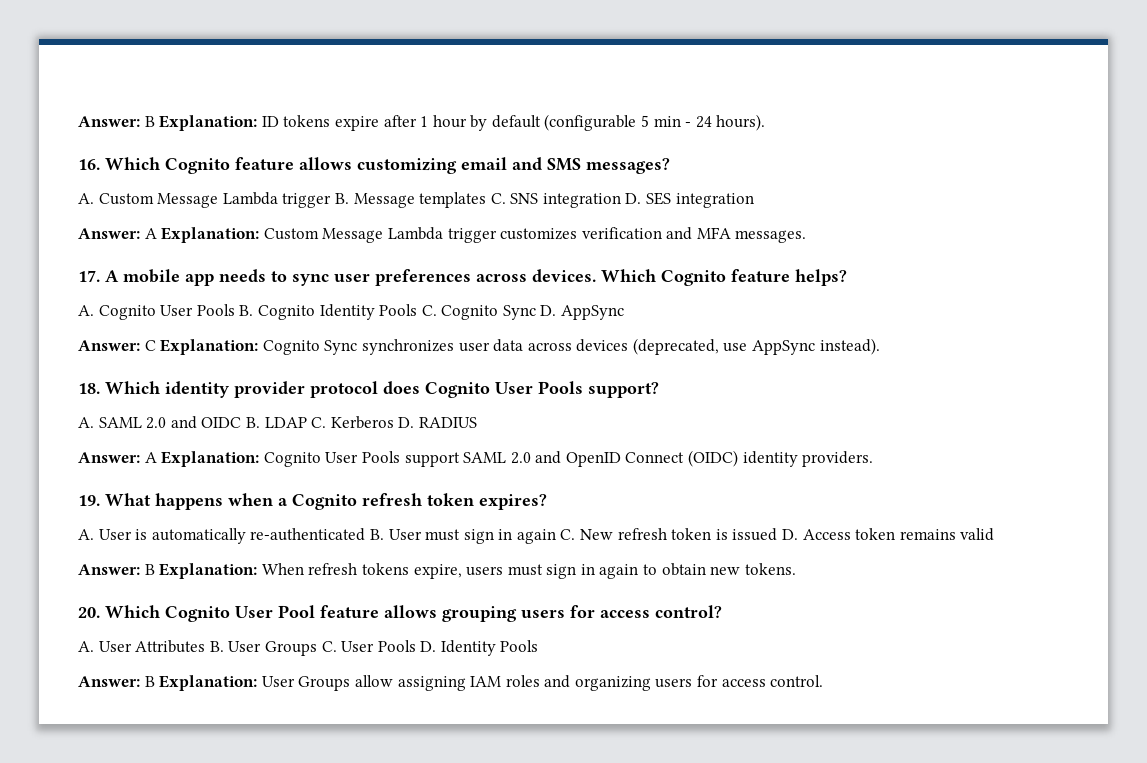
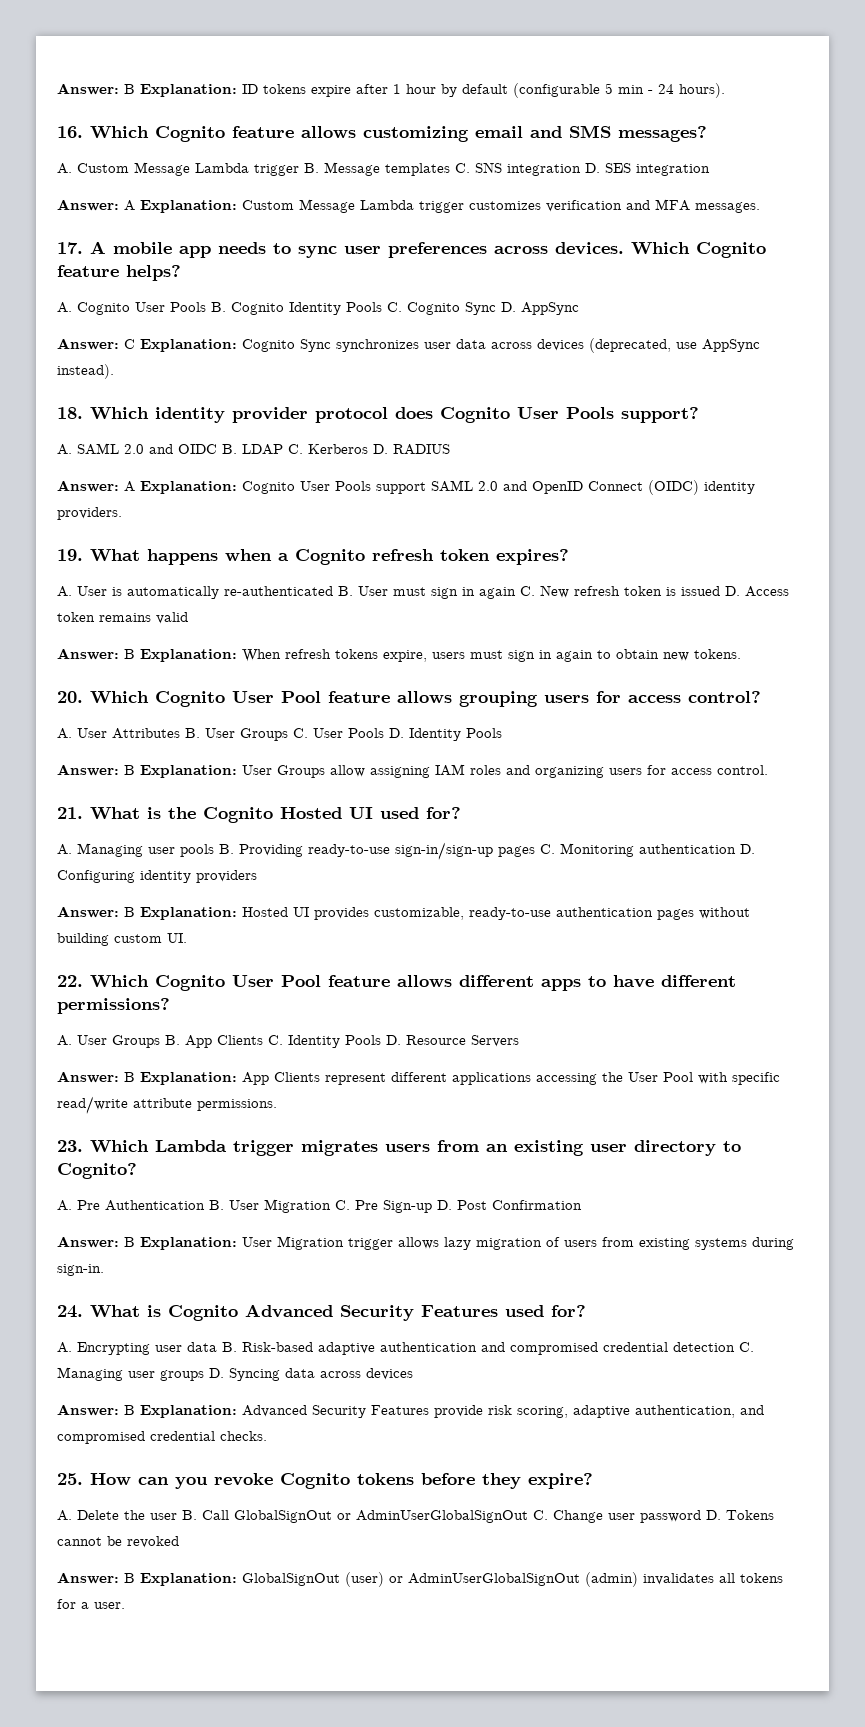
(824, 681) none -> [57,807,461,823] [57,842,755,860] [57,870,257,883] [57,906,750,920] [57,933,187,946] [57,975,736,991] [57,998,170,1014] [57,1035,519,1048] [57,1071,780,1085] [57,1096,277,1114] [57,1140,741,1156] [57,1163,137,1179] [57,1199,582,1213] [57,1236,794,1250] [57,1264,104,1276] [57,1304,586,1321] [57,1342,754,1355] [57,1367,413,1381] [57,1404,764,1418] [57,1431,267,1444] [57,1473,593,1489] [57,1510,774,1523] [57,1536,179,1548] [57,1572,783,1587] [57,1599,125,1609] // 21. What is the Cognito Hosted UI used for? // A. Managing user pools B. Providing ready-to-use sign-in/sign-up pages C. Monitoring authentication D. Configuring identity providers // Answer: B Explanation: Hosted UI provides customizable, ready-to-use authentication pages without building custom UI. // 22. Which Cognito User Pool feature allows different apps to have different permissions? // A. User Groups B. App Clients C. Identity Pools D. Resource Servers // Answer: B Explanation: App Clients represent different applications accessing the User Pool with specific read/write attribute permissions. // 23. Which Lambda trigger migrates users from an existing user directory to Cognito? // A. Pre Authentication B. User Migration C. Pre Sign-up D. Post Confirmation // Answer: B Explanation: User Migration trigger allows lazy migration of users from existing systems during sign-in. // 24. What is Cognito Advanced Security Features used for? // A. Encrypting user data B. Risk-based adaptive authentication and compromised credential detection C. Managing user groups D. Syncing data across devices // Answer: B Explanation: Advanced Security Features provide risk scoring, adaptive authentication, and compromised credential checks. // 25. How can you revoke Cognito tokens before they expire? // A. Delete the user B. Call GlobalSignOut or AdminUserGlobalSignOut C. Change user password D. Tokens cannot be revoked // Answer: B Explanation: GlobalSignOut (user) or AdminUserGlobalSignOut (admin) invalidates all tokens for a user.

